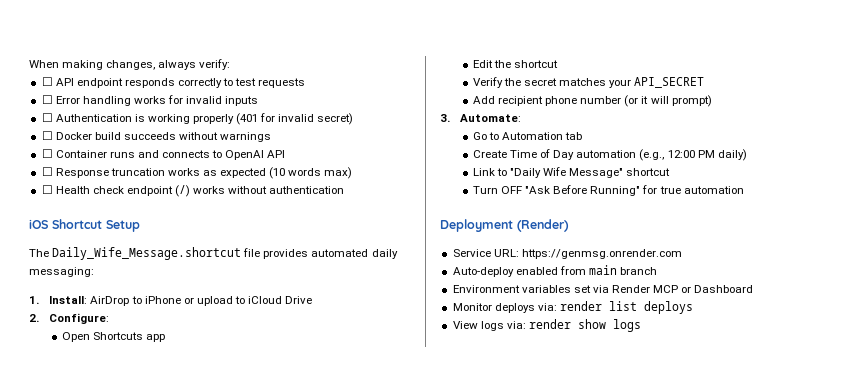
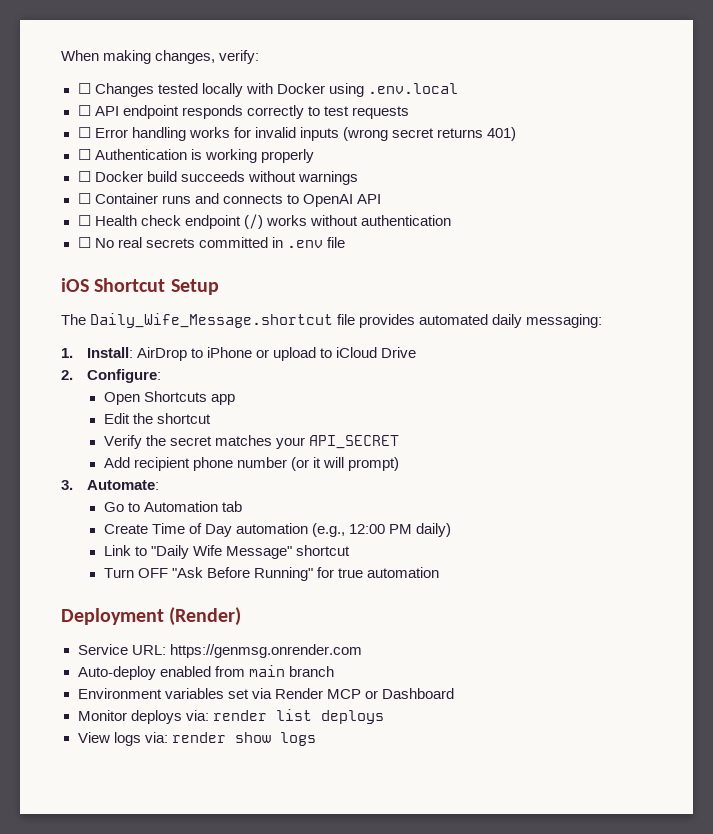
[158,60,197,70] always -> (216, 57) none
(231, 64) none -> [77,83,458,97] // ☐ Changes tested locally with Docker using .env.local
(259, 101) none -> [342,127,517,141] (wrong secret returns 401)
[236,113,354,125] (401 for invalid secret) -> (314, 156) none
[41,167,353,179] // ☐ Response truncation works as expected (10 words max) -> (381, 199) none
(345, 190) none -> [77,237,345,248] // ☐ No real secrets committed in .env file

